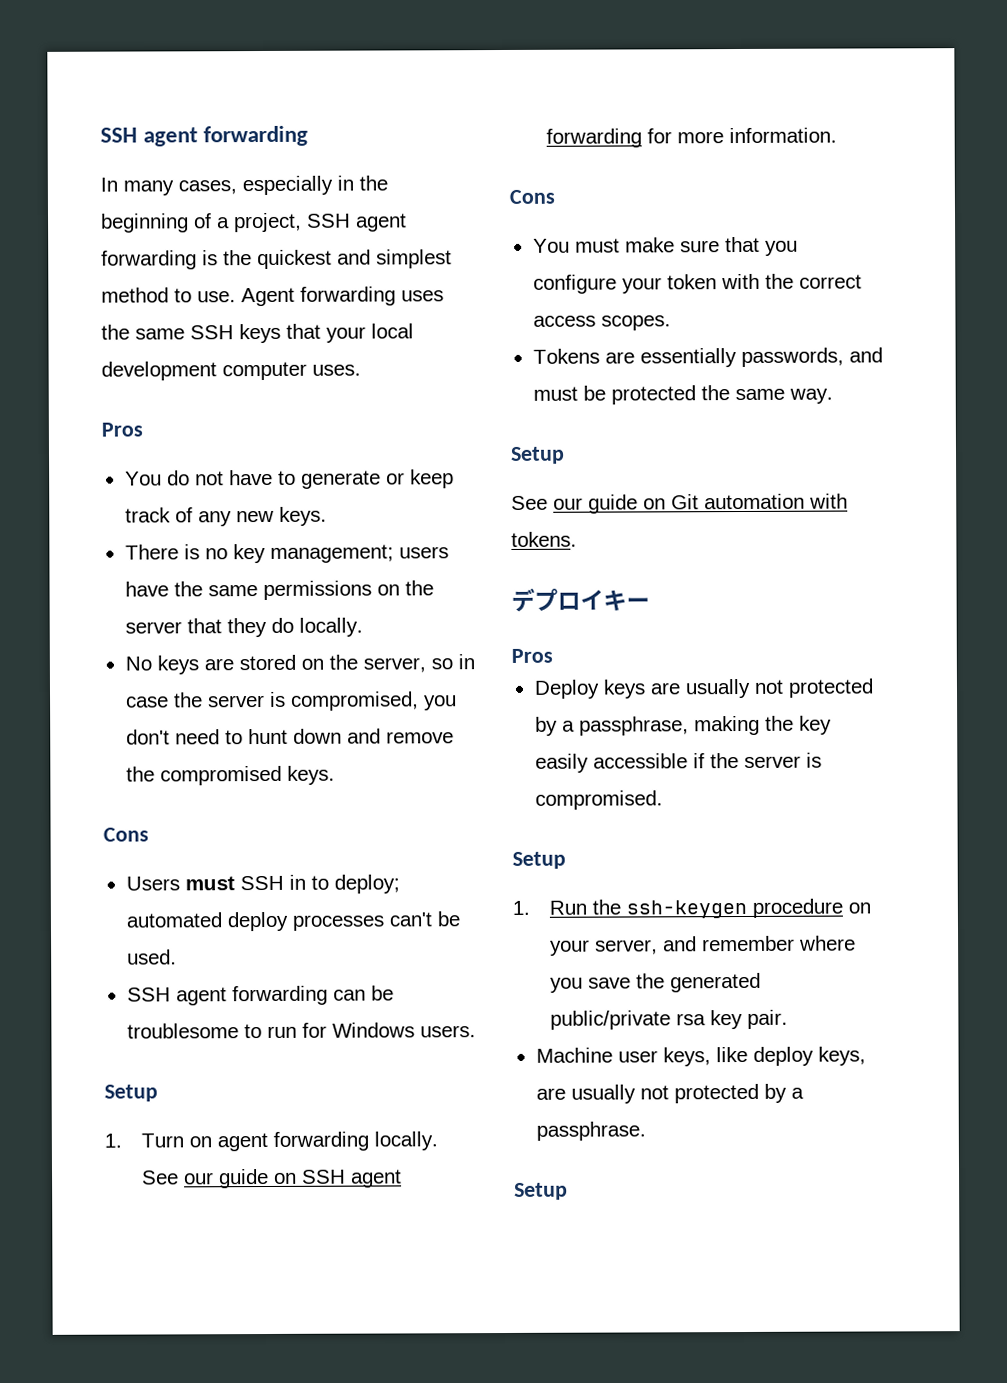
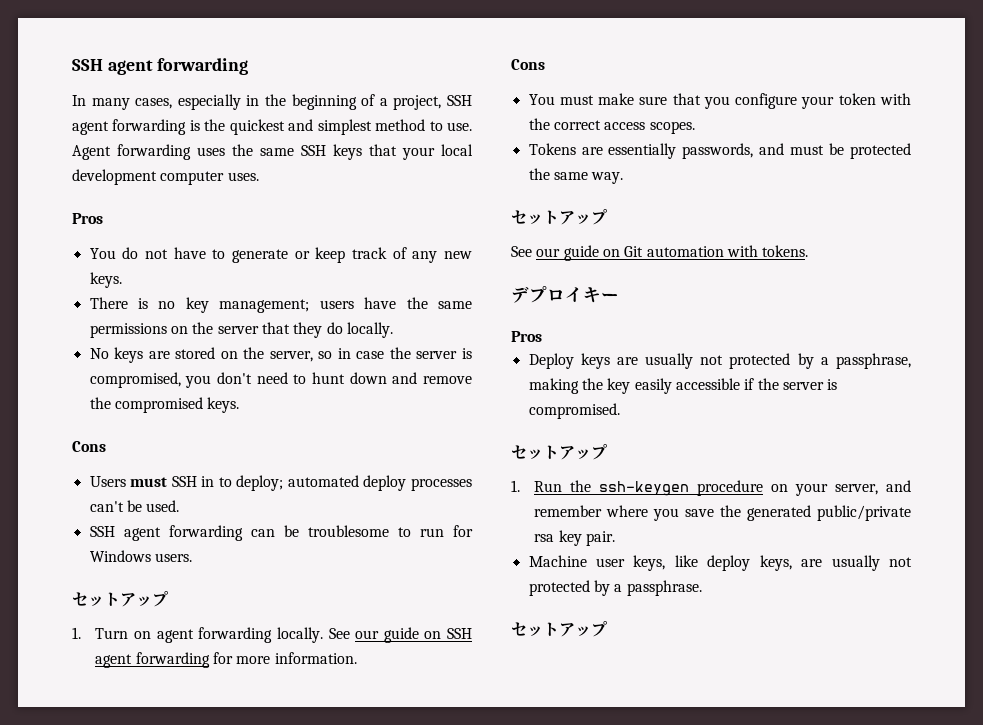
[104,1084,158,1102] Setup -> [72,591,168,607] セットアップ
[510,446,565,464] Setup -> [511,209,607,225] セットアップ
[512,851,566,869] Setup -> [511,444,607,460] セットアップ
[514,1182,568,1200] Setup -> [511,621,607,637] セットアップ

